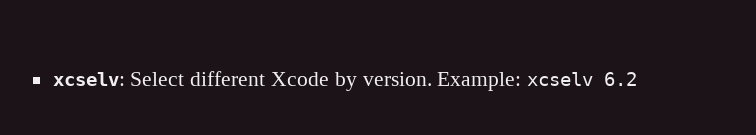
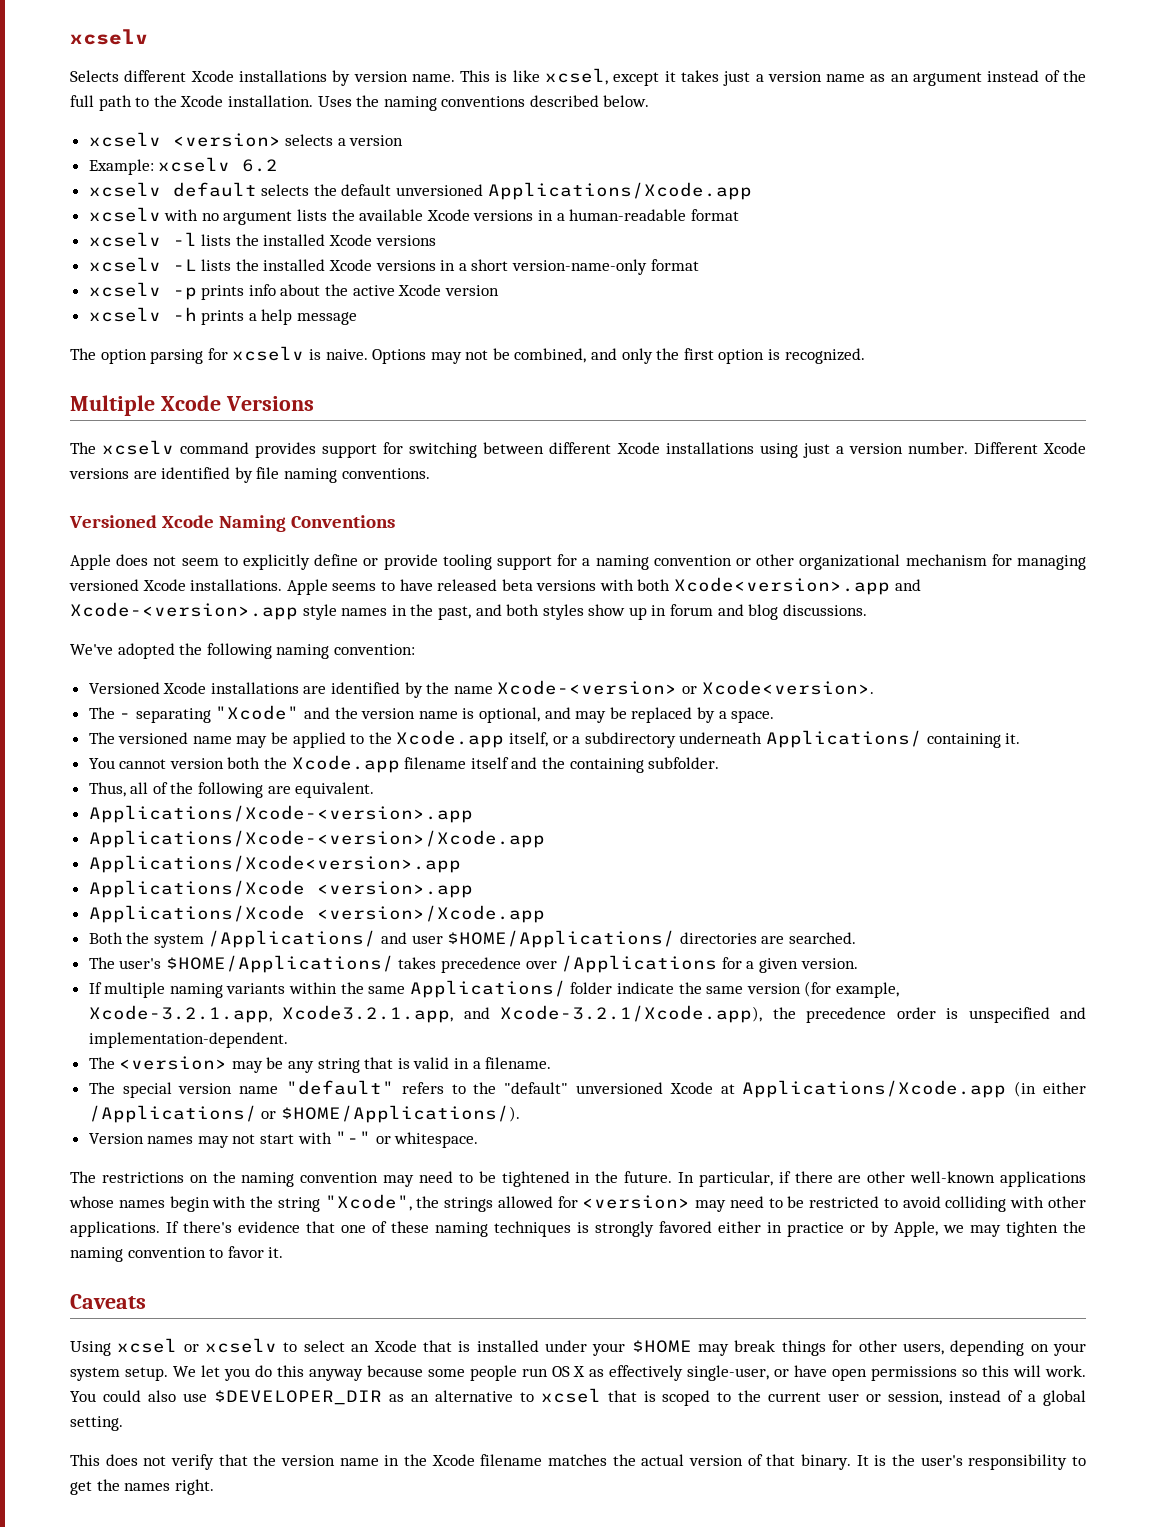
[52,71,638,91] xcselv: Select different Xcode by version. Example: xcselv 6.2 -> [70,29,148,45] [70,68,1087,86] [70,95,650,111] [88,132,404,147] [88,157,279,175] [88,182,752,200] [88,207,739,225] [88,232,436,247] [88,257,699,275] [88,282,499,300] [88,307,358,325] [70,346,865,364] [70,395,314,416] [70,440,1086,458] [69,467,430,483] [69,515,396,532] [70,554,1087,570] [69,577,921,595] [70,602,867,620] [70,643,415,659] [88,680,874,698] [88,705,775,723] [88,730,1021,748] [88,755,720,773] [88,782,375,798] [88,805,473,823] [88,830,545,848] [88,855,461,873] [88,880,473,898] [88,905,545,923] [88,930,857,948] [88,955,858,973] [88,980,899,998] [88,1005,1086,1023] [88,1032,288,1048] [88,1056,552,1073] [88,1080,1086,1098] [88,1105,520,1123] [88,1131,479,1148] [70,1171,1087,1187] [69,1194,1086,1212] [70,1221,1086,1237] [70,1246,284,1262] [70,1294,146,1309] [70,1338,1087,1356] [70,1365,1087,1381] [70,1388,1087,1406] [70,1416,123,1431] [70,1454,1086,1470] [70,1479,214,1495] xcselv // Selects different Xcode installations by version name. This is like xcsel, except it takes just a version name as an argument instead of the full path to the Xcode installation. Uses the naming conventions described below. // xcselv <version> selects a version // Example: xcselv 6.2 // xcselv default selects the default unversioned Applications/Xcode.app // xcselv with no argument lists the available Xcode versions in a human-readable format // xcselv -l lists the installed Xcode versions // xcselv -L lists the installed Xcode versions in a short version-name-only format // xcselv -p prints info about the active Xcode version // xcselv -h prints a help message // The option parsing for xcselv is naive. Options may not be combined, and only the first option is recognized. // Multiple Xcode Versions // The xcselv command provides support for switching between different Xcode installations using just a version number. Different Xcode versions are identified by file naming conventions. // Versioned Xcode Naming Conventions // Apple does not seem to explicitly define or provide tooling support for a naming convention or other organizational mechanism for managing versioned Xcode installations. Apple seems to have released beta versions with both Xcode<version>.app and Xcode-<version>.app style names in the past, and both styles show up in forum and blog discussions. // We've adopted the following naming convention: // Versioned Xcode installations are identified by the name Xcode-<version> or Xcode<version>. // The - separating "Xcode" and the version name is optional, and may be replaced by a space. // The versioned name may be applied to the Xcode.app itself, or a subdirectory underneath Applications/ containing it. // You cannot version both the Xcode.app filename itself and the containing subfolder. // Thus, all of the following are equivalent. // Applications/Xcode-<version>.app // Applications/Xcode-<version>/Xcode.app // Applications/Xcode<version>.app // Applications/Xcode <version>.app // Applications/Xcode <version>/Xcode.app // Both the system /Applications/ and user $HOME/Applications/ directories are searched. // The user's $HOME/Applications/ takes precedence over /Applications for a given version. // If multiple naming variants within the same Applications/ folder indicate the same version (for example, Xcode-3.2.1.app, Xcode3.2.1.app, and Xcode-3.2.1/Xcode.app), the precedence order is unspecified and implementation-dependent. // The <version> may be any string that is valid in a filename. // The special version name "default" refers to the "default" unversioned Xcode at Applications/Xcode.app (in either /Applications/ or $HOME/Applications/). // Version names may not start with "-" or whitespace. // The restrictions on the naming convention may need to be tightened in the future. In particular, if there are other well-known applications whose names begin with the string "Xcode", the strings allowed for <version> may need to be restricted to avoid colliding with other applications. If there's evidence that one of these naming techniques is strongly favored either in practice or by Apple, we may tighten the naming convention to favor it. // Caveats // Using xcsel or xcselv to select an Xcode that is installed under your $HOME may break things for other users, depending on your system setup. We let you do this anyway because some people run OS X as effectively single-user, or have open permissions so this will work. You could also use $DEVELOPER_DIR as an alternative to xcsel that is scoped to the current user or session, instead of a global setting. // This does not verify that the version name in the Xcode filename matches the actual version of that binary. It is the user's responsibility to get the names right.

